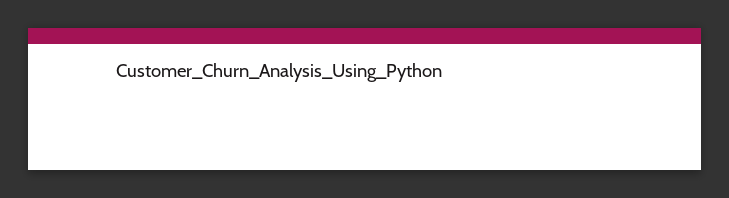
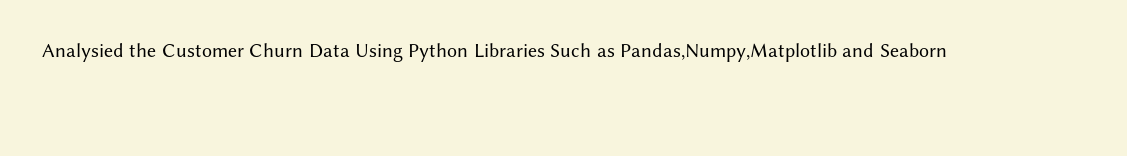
[116,63,442,82] Customer_Churn_Analysis_Using_Python -> [42,43,947,62] Analysied the Customer Churn Data Using Python Libraries Such as Pandas,Numpy,Matplotlib and Seaborn

